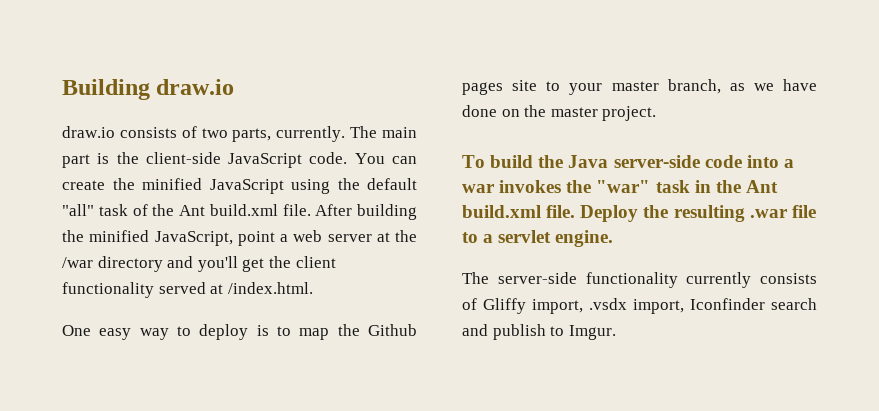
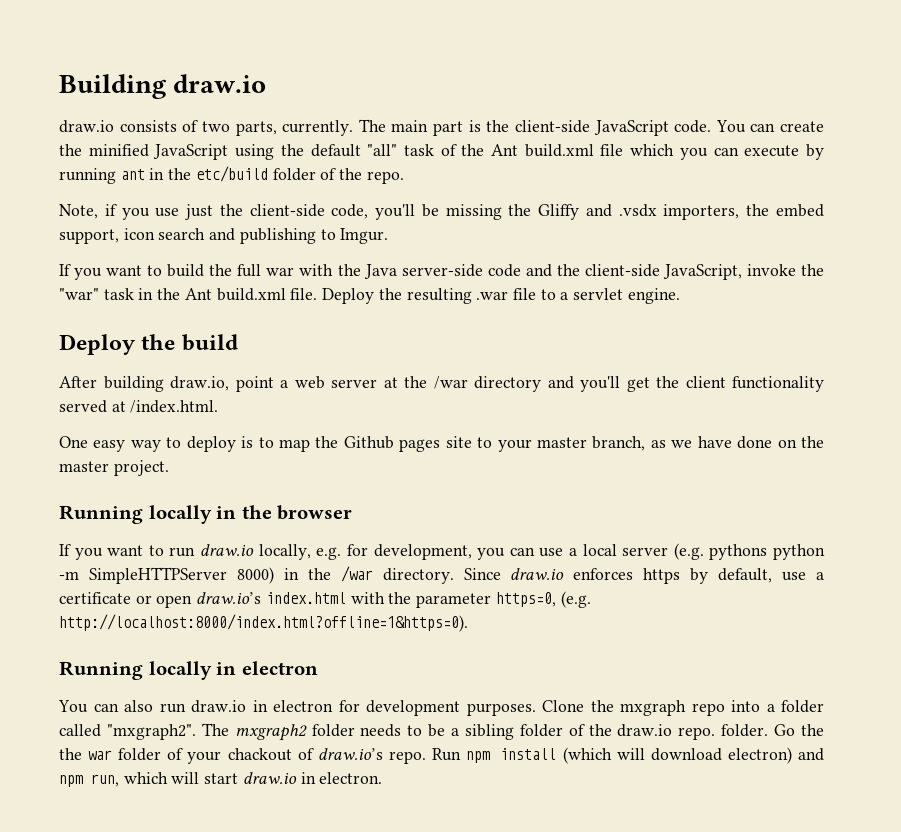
[282,204,417,220] [62,230,233,246] file. After building the minified JavaScript, -> [600,144,825,160] [59,166,404,184] [59,204,824,220] [59,228,389,244] [59,264,824,280] [59,288,680,304] [59,334,238,355] [59,376,229,392] file which you can execute by running ant in the etc/build folder of the repo. // Note, if you use just the client-side code, you'll be missing the Gliffy and .vsdx importers, the embed support, icon search and publishing to Imgur. // If you want to build the full war with the Java server-side code and the client-side JavaScript, invoke the "war" task in the Ant build.xml file. Deploy the resulting .war file to a servlet engine. // Deploy the build // After building draw.io,
[462,155,794,168] [462,180,778,193] [462,205,816,222] [462,230,614,247] [462,272,817,288] [462,298,817,314] [462,324,616,340] To build the Java server-side code into a war invokes the "war" task in the Ant build.xml file. Deploy the resulting .war file to a servlet engine. // The server-side functionality currently consists of Gliffy import, .vsdx import, Iconfinder search and publish to Imgur. -> [59,505,353,524] [59,543,825,560] [59,566,825,584] [59,591,591,608] [59,614,468,632] [59,661,318,680] [58,700,824,716] [59,723,824,741] [59,747,824,764] [59,772,383,787] Running locally in the browser // If you want to run draw.io locally, e.g. for development, you can use a local server (e.g. pythons python -m SimpleHTTPServer 8000) in the /war directory. Since draw.io enforces https by default, use a certificate or open draw.io’s index.html with the parameter https=0, (e.g. http://localhost:8000/index.html?offline=1&https=0). // Running locally in electron // You can also run draw.io in electron for development purposes. Clone the mxgraph repo into a folder called "mxgraph2". The mxgraph2 folder needs to be a sibling folder of the draw.io repo. folder. Go the the war folder of your chackout of draw.io’s repo. Run npm install (which will download electron) and npm run, which will start draw.io in electron.

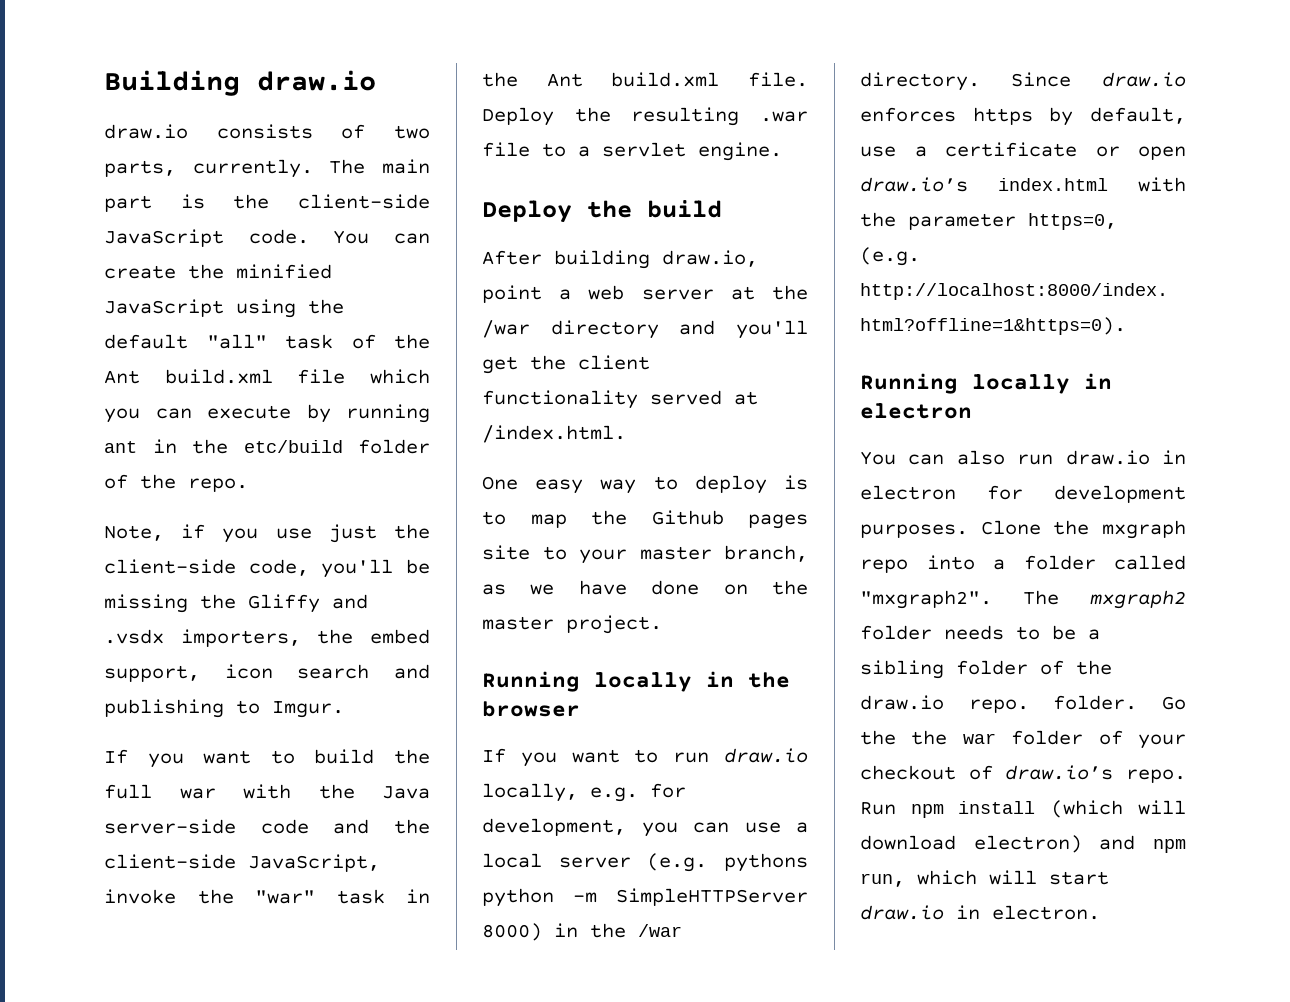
[227,748,292,761] chackout -> [860,765,956,780] checkout

